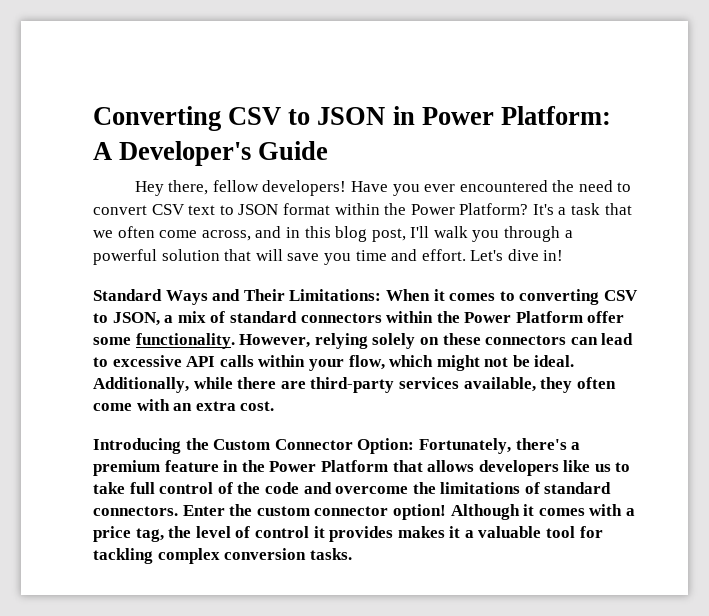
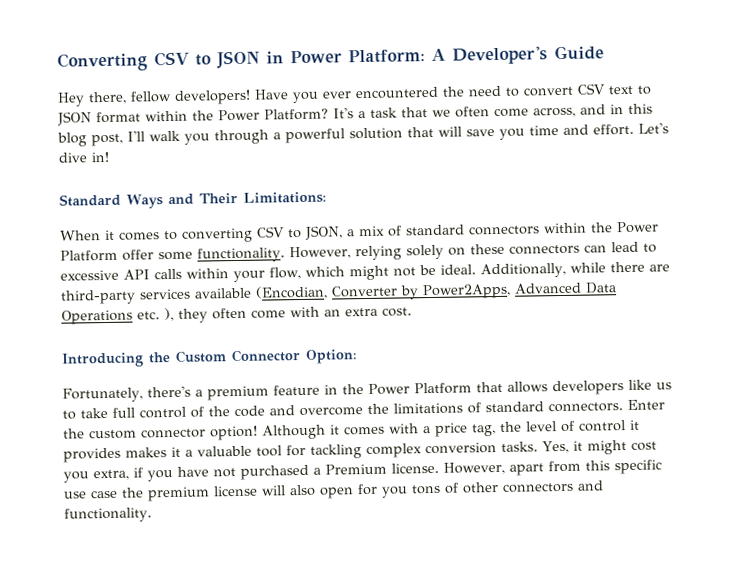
(382, 295) none -> (327, 197) //
[463,377,536,392] available, -> [194,282,617,300] [61,307,174,325] available (Encodian, Converter by Power2Apps, Advanced Data Operations etc. ),
(415, 446) none -> (358, 356) //
(352, 554) none -> [542,440,657,455] [63,459,662,483] [64,480,604,502] [64,507,152,523] Yes, it might cost you extra, if you have not purchased a Premium license. However, apart from this specific use case the premium license will also open for you tons of other connectors and functionality.

